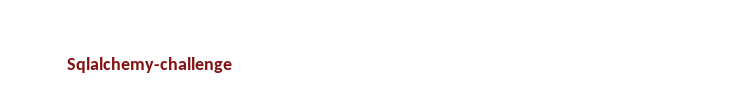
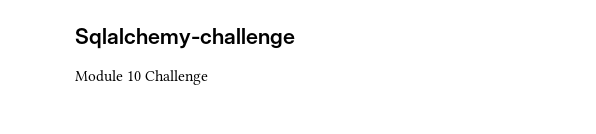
(232, 65) none -> [75,70,209,85] // Module 10 Challenge

